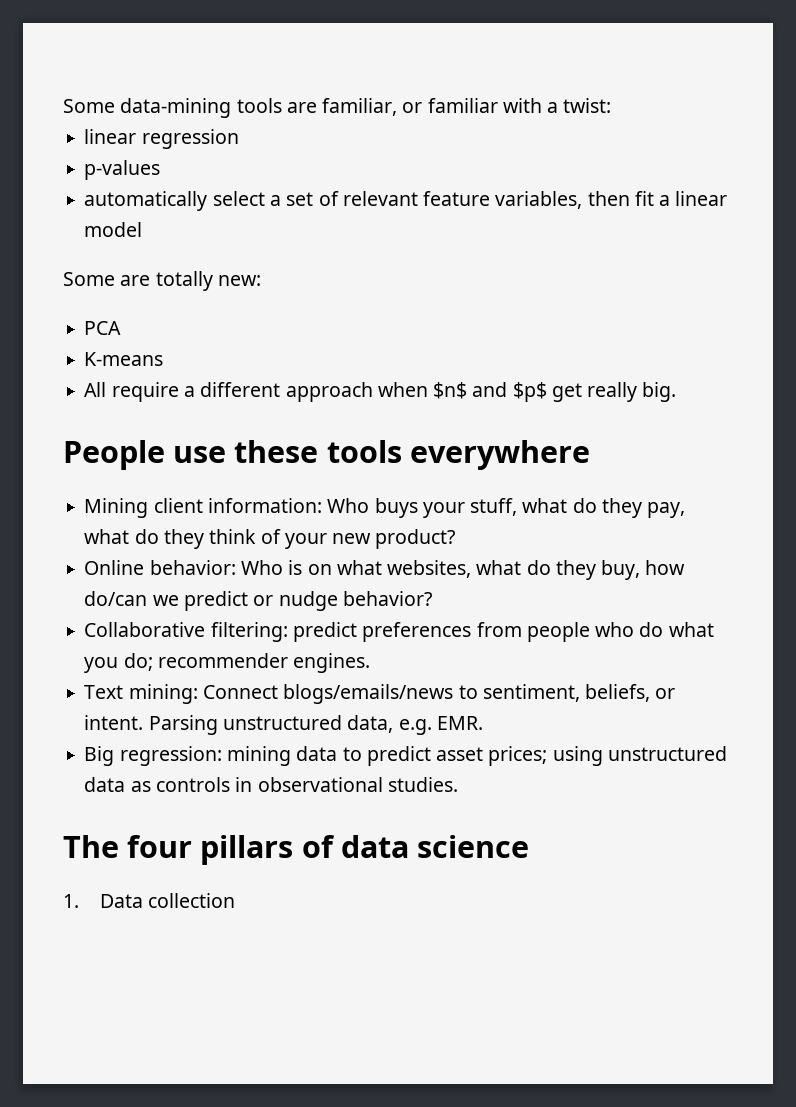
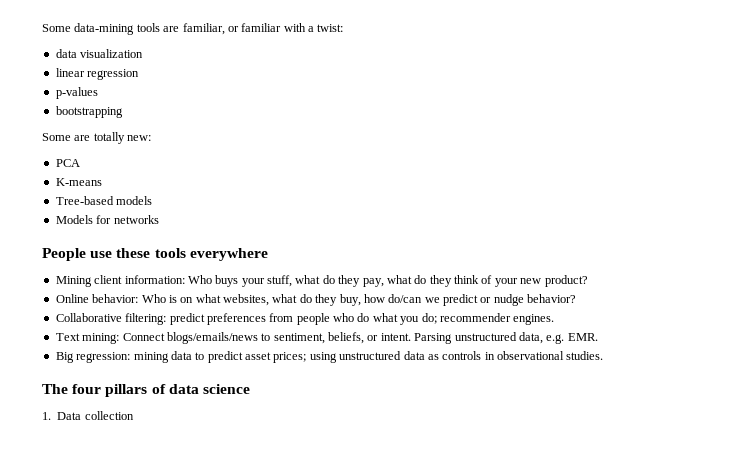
(612, 105) none -> [55,49,144,58] // data visualization
[84,191,728,211] [84,222,143,237] automatically select a set of relevant feature variables, then fit a linear model -> [55,106,123,118] bootstrapping
[84,382,677,402] All require a different approach when $n$ and $p$ get really big. -> [55,196,153,205] [55,215,159,224] Tree-based models // Models for networks

